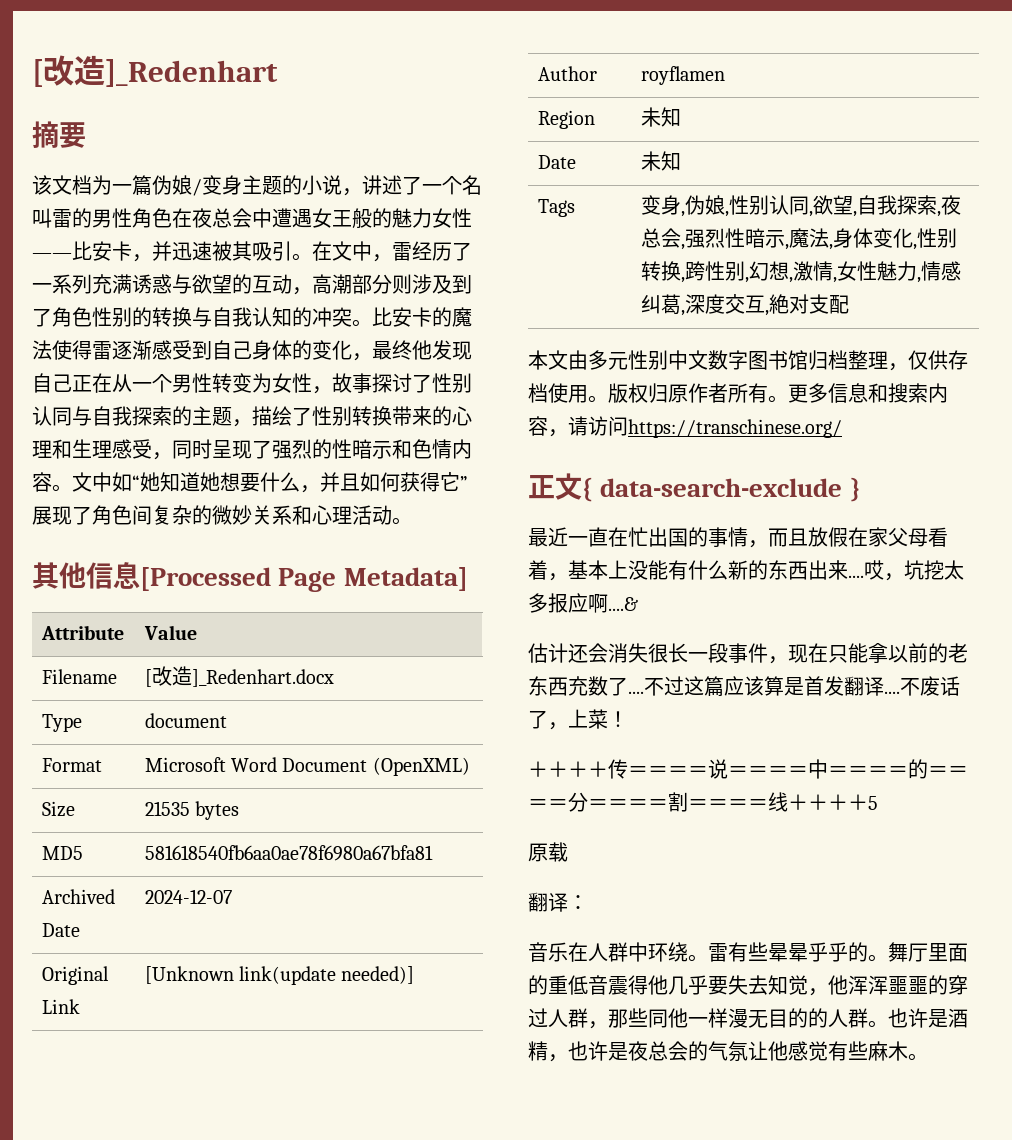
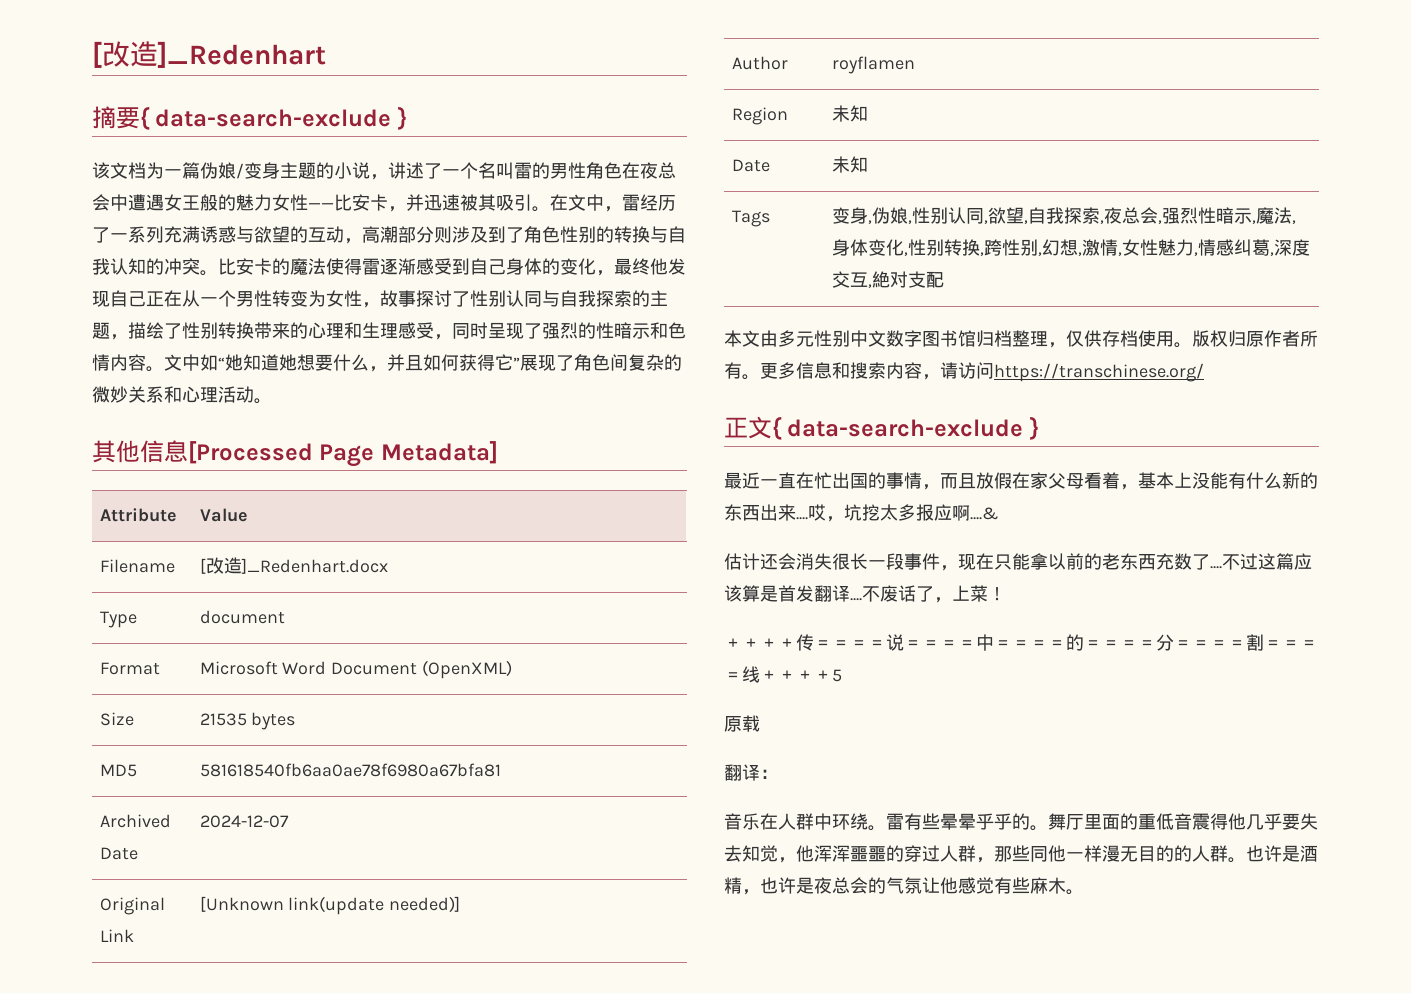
(86, 135) none -> [140,106,407,130] { data-search-exclude }

